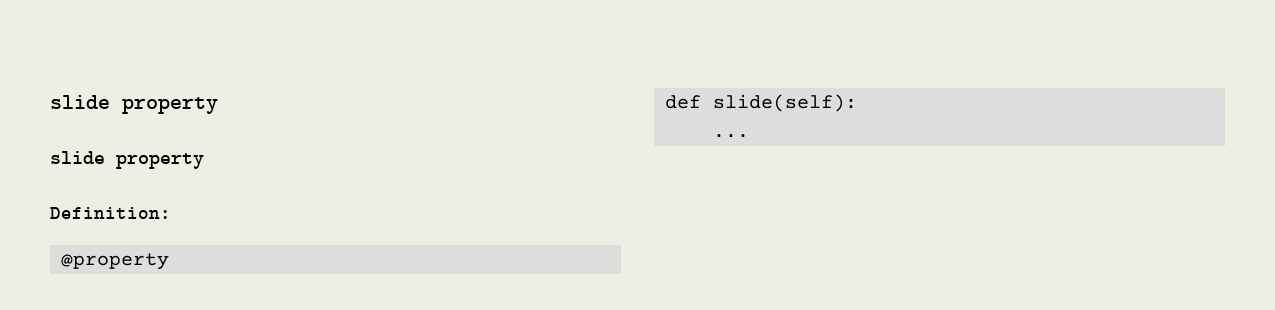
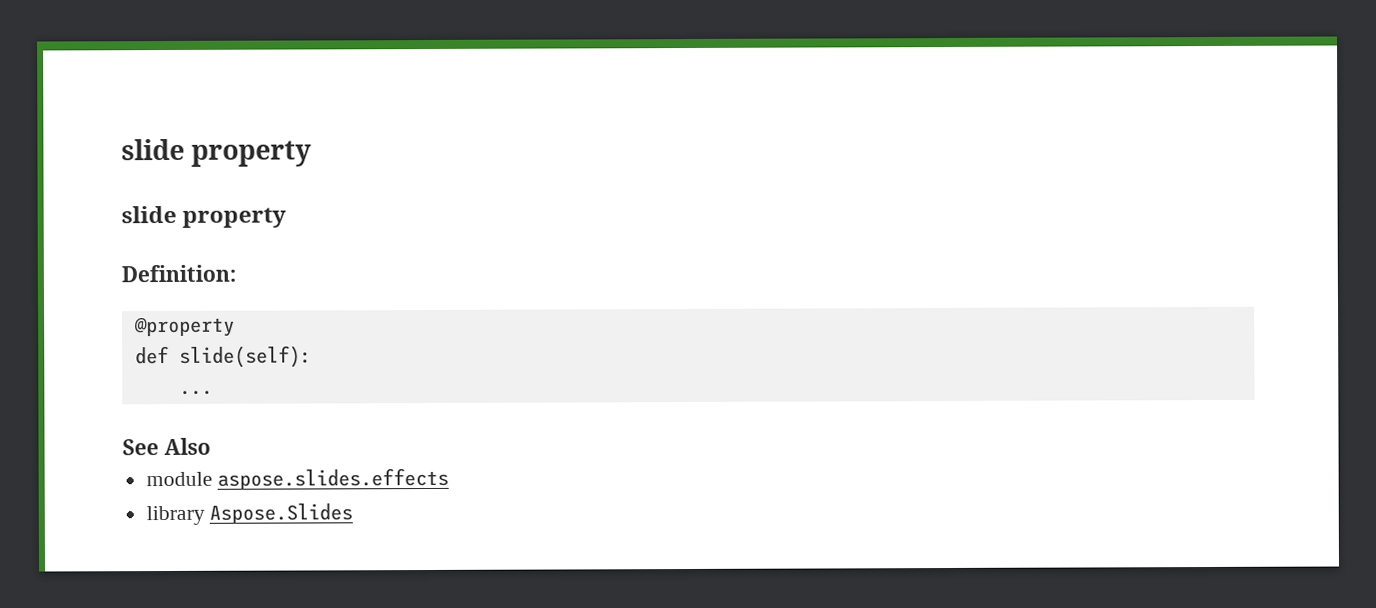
(750, 136) none -> [122,437,211,456] [145,467,450,490] [145,503,354,526] // See Also // module aspose.slides.effects // library Aspose.Slides

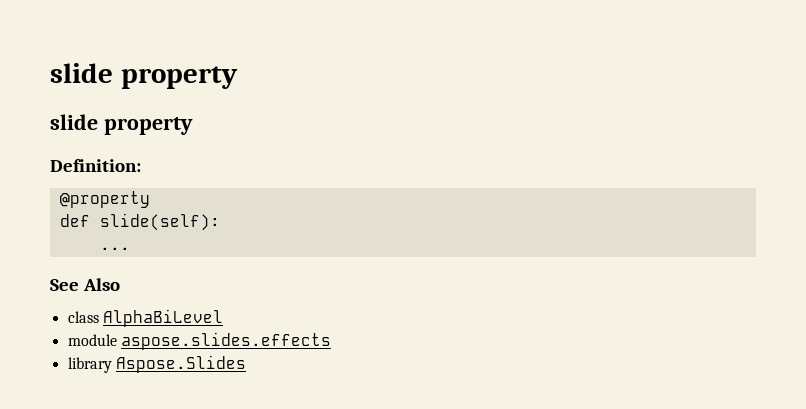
(211, 446) none -> [67,309,223,327] // class AlphaBiLevel

